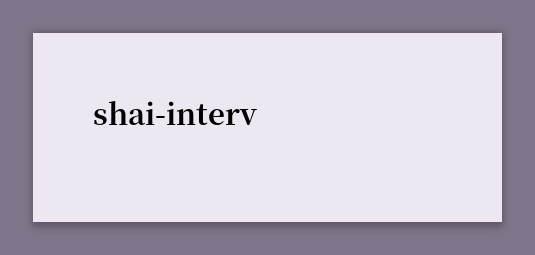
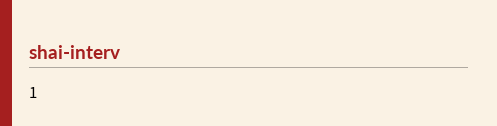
(257, 112) none -> [29,87,37,98] // 1

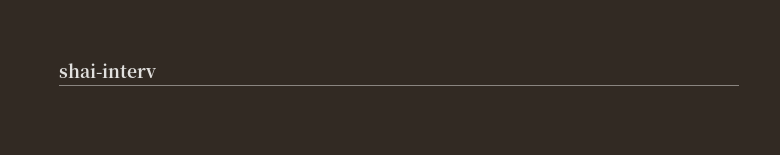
[29,87,37,98] // 1 -> (156, 70) none

